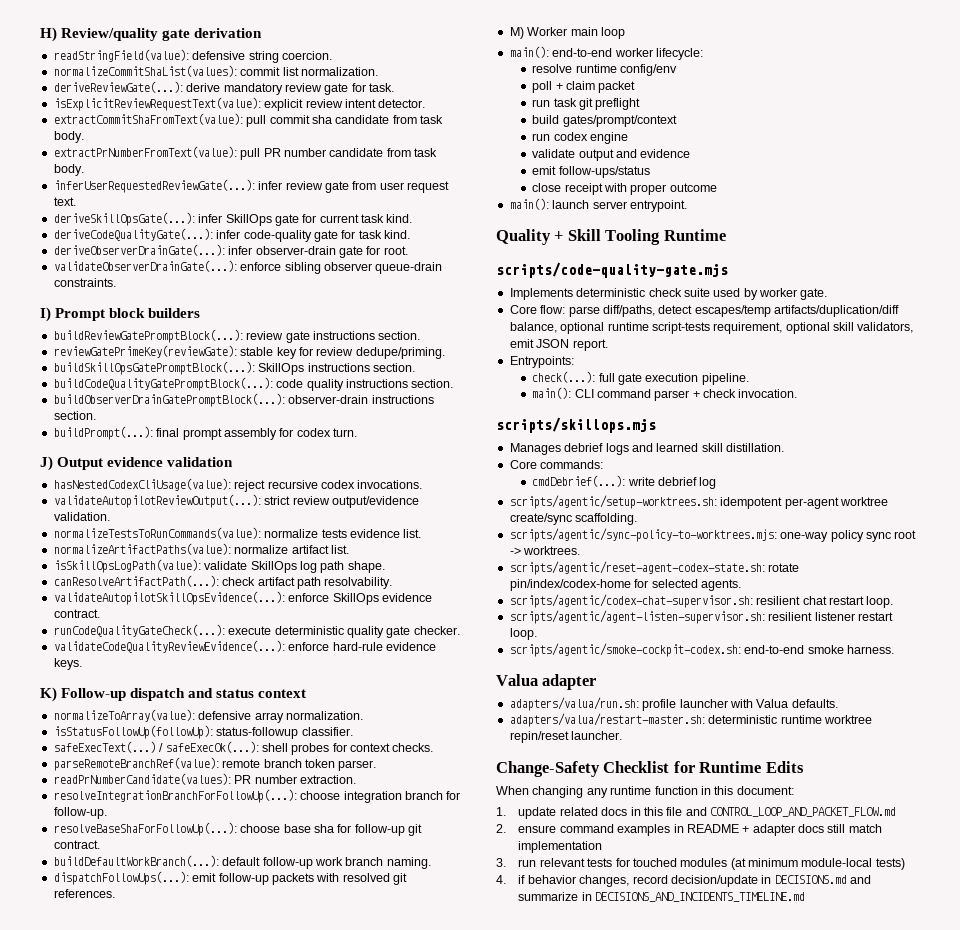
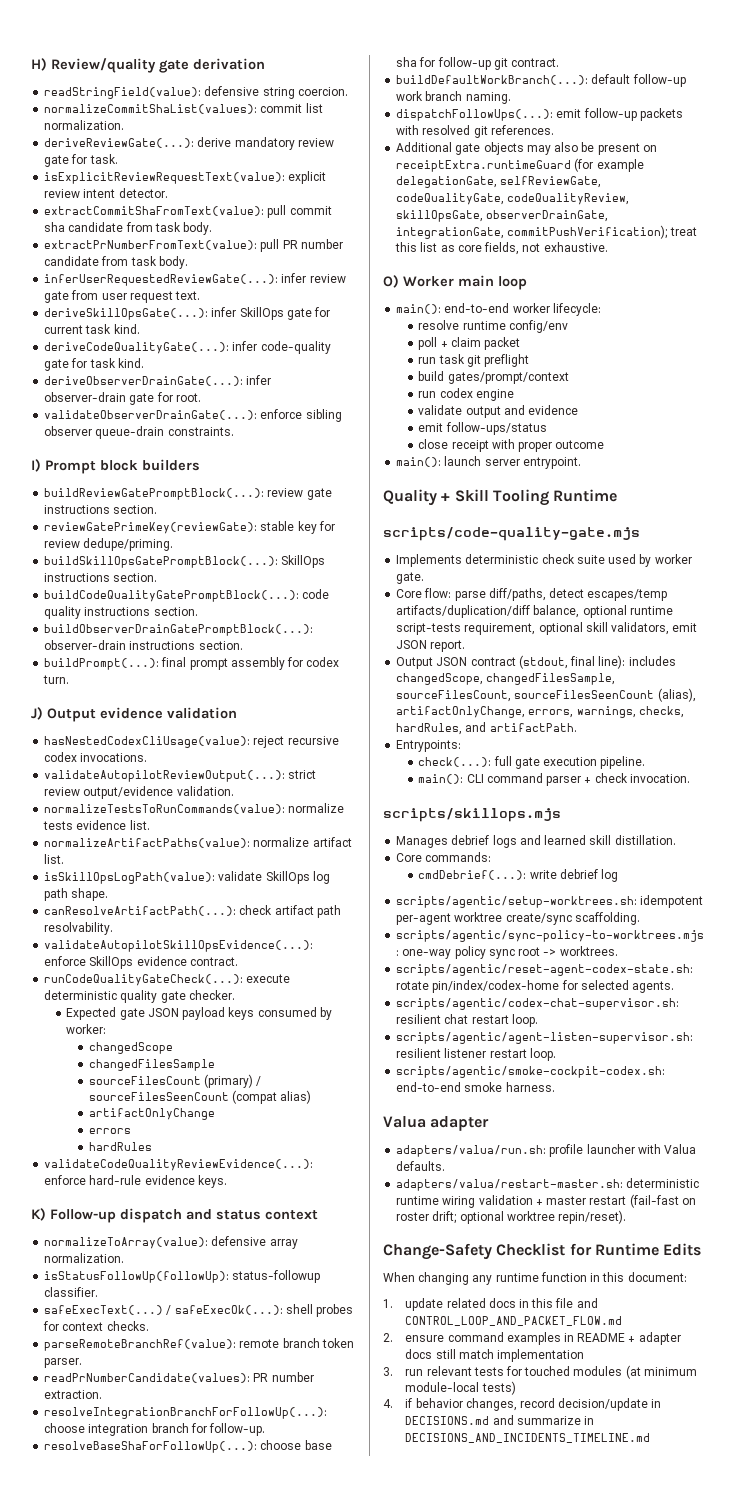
(460, 630) none -> [66,1007,332,1020] [66,1024,107,1034] [88,1042,173,1054] [88,1059,215,1071] [88,1074,262,1088] [88,1090,312,1104] [88,1108,215,1120] [88,1128,131,1134] [88,1142,152,1151] // Expected gate JSON payload keys consumed by worker: // changedScope // changedFilesSample // sourceFilesCount (primary) / sourceFilesSeenCount (compat alias) // artifactOnlyChange // errors // hardRules
[509,27,524,39] M) -> [396,142,657,155] [396,158,644,172] [396,176,602,188] [396,193,630,205] [396,210,609,222] [396,225,697,239] [395,242,608,255] [383,275,399,288] Additional gate objects may also be present on receiptExtra.runtimeGuard (for example delegationGate, selfReviewGate, codeQualityGate, codeQualityReview, skillOpsGate, observerDrainGate, integrationGate, commitPushVerification); treat this list as core fields, not exhaustive. // O)
(608, 345) none -> [396,655,676,669] [396,673,616,685] [396,688,696,702] [396,706,684,718] [396,722,577,735] // Output JSON contract (stdout, final line): includes changedScope, changedFilesSample, sourceFilesCount, sourceFilesSeenCount (alias), artifactOnlyChange, errors, warnings, checks, hardRules, and artifactPath.
[823,715,872,724] [509,731,623,743] worktree repin/reset launcher. -> [442,1194,696,1208] [396,1210,627,1224] wiring validation + master restart (fail-fast on roster drift; optional worktree repin/reset).

